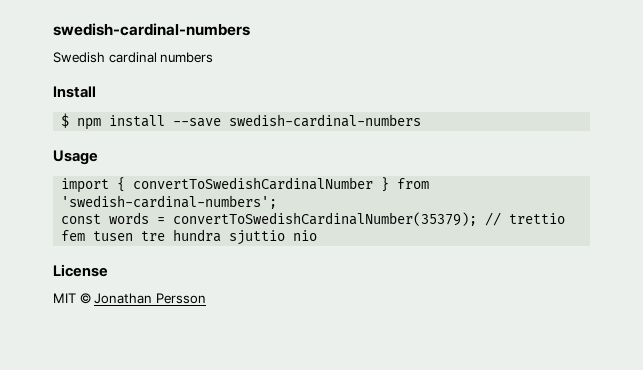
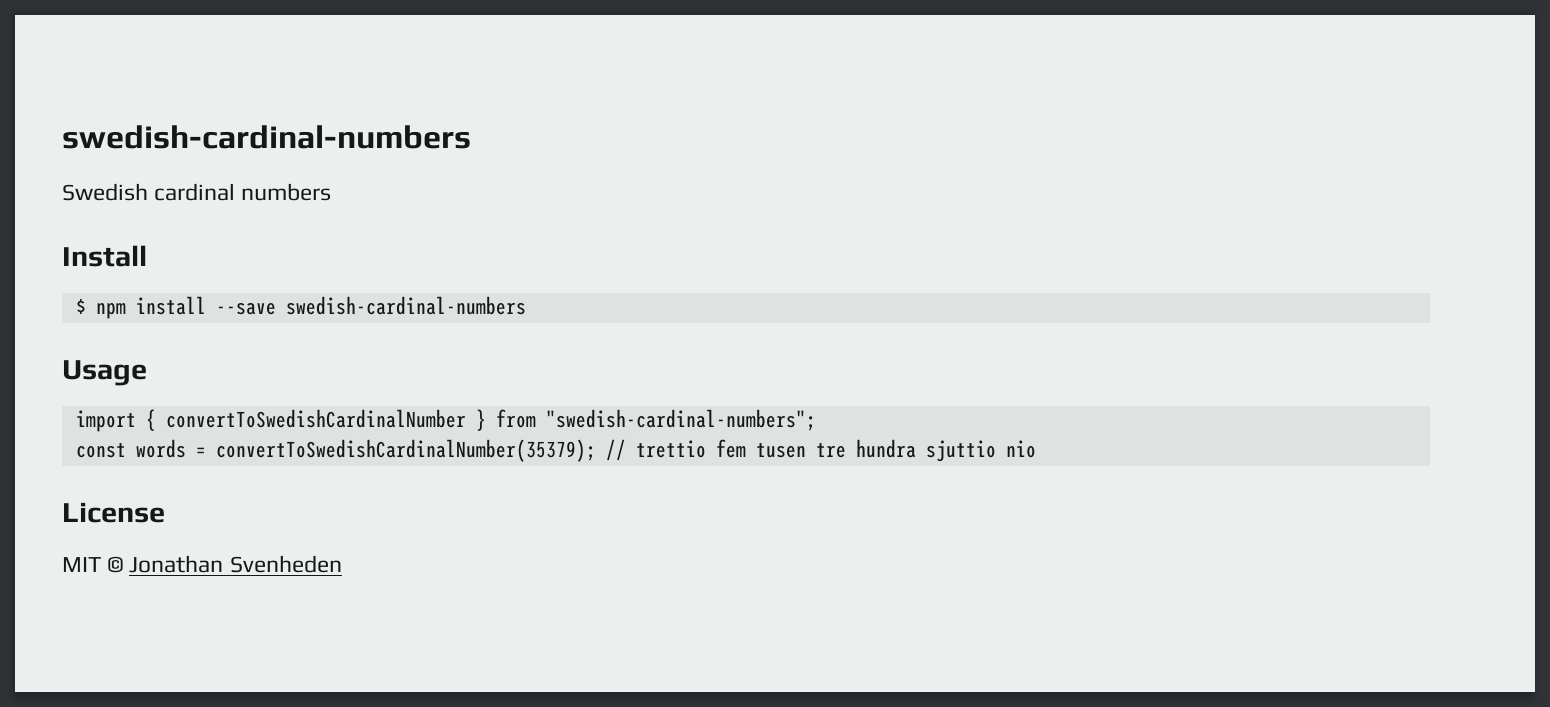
[61,195,278,209] 'swedish-cardinal-numbers'; -> [545,409,816,431] "swedish-cardinal-numbers";
[155,293,206,304] Persson -> [229,555,342,573] Svenheden

